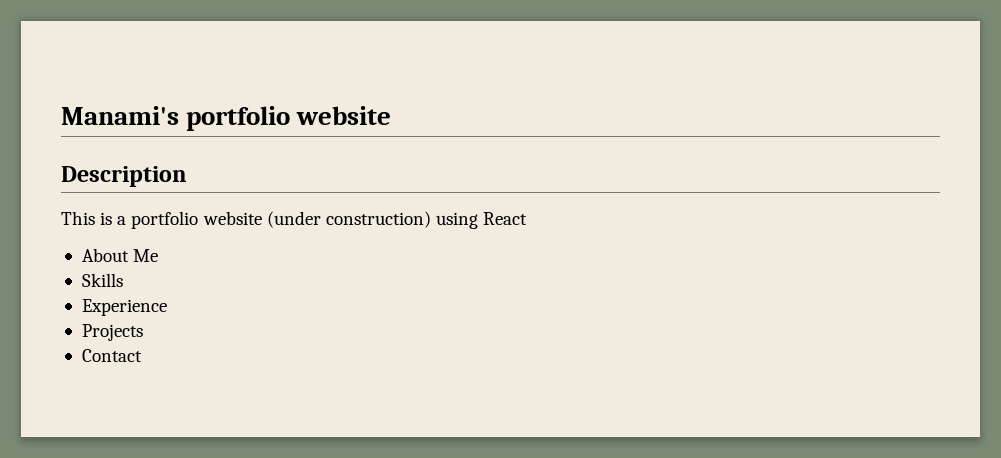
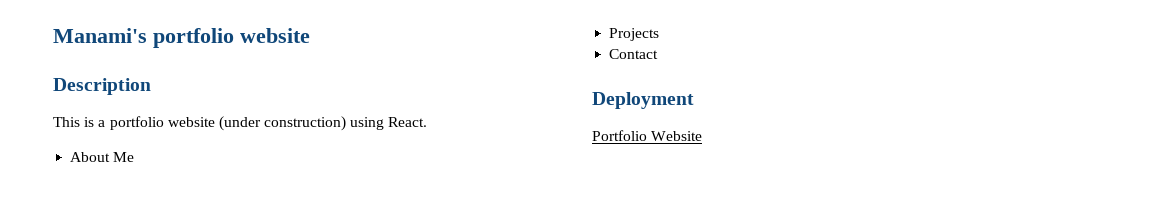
[483,212,528,225] React -> [388,117,428,127] React.
[81,273,123,287] [81,299,167,316] // Skills // Experience -> (135, 157) none
(142, 355) none -> [592,92,694,109] [592,130,703,141] // Deployment // Portfolio Website

